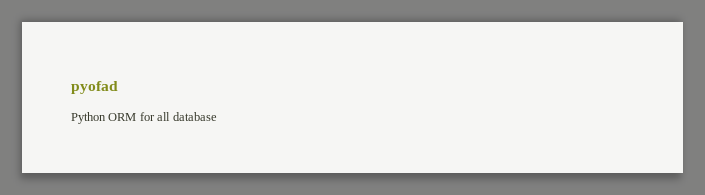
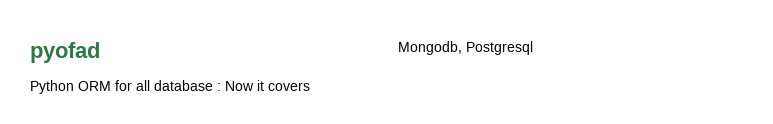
(217, 116) none -> [217,80,310,91] [398,41,533,55] : Now it covers Mongodb, Postgresql

